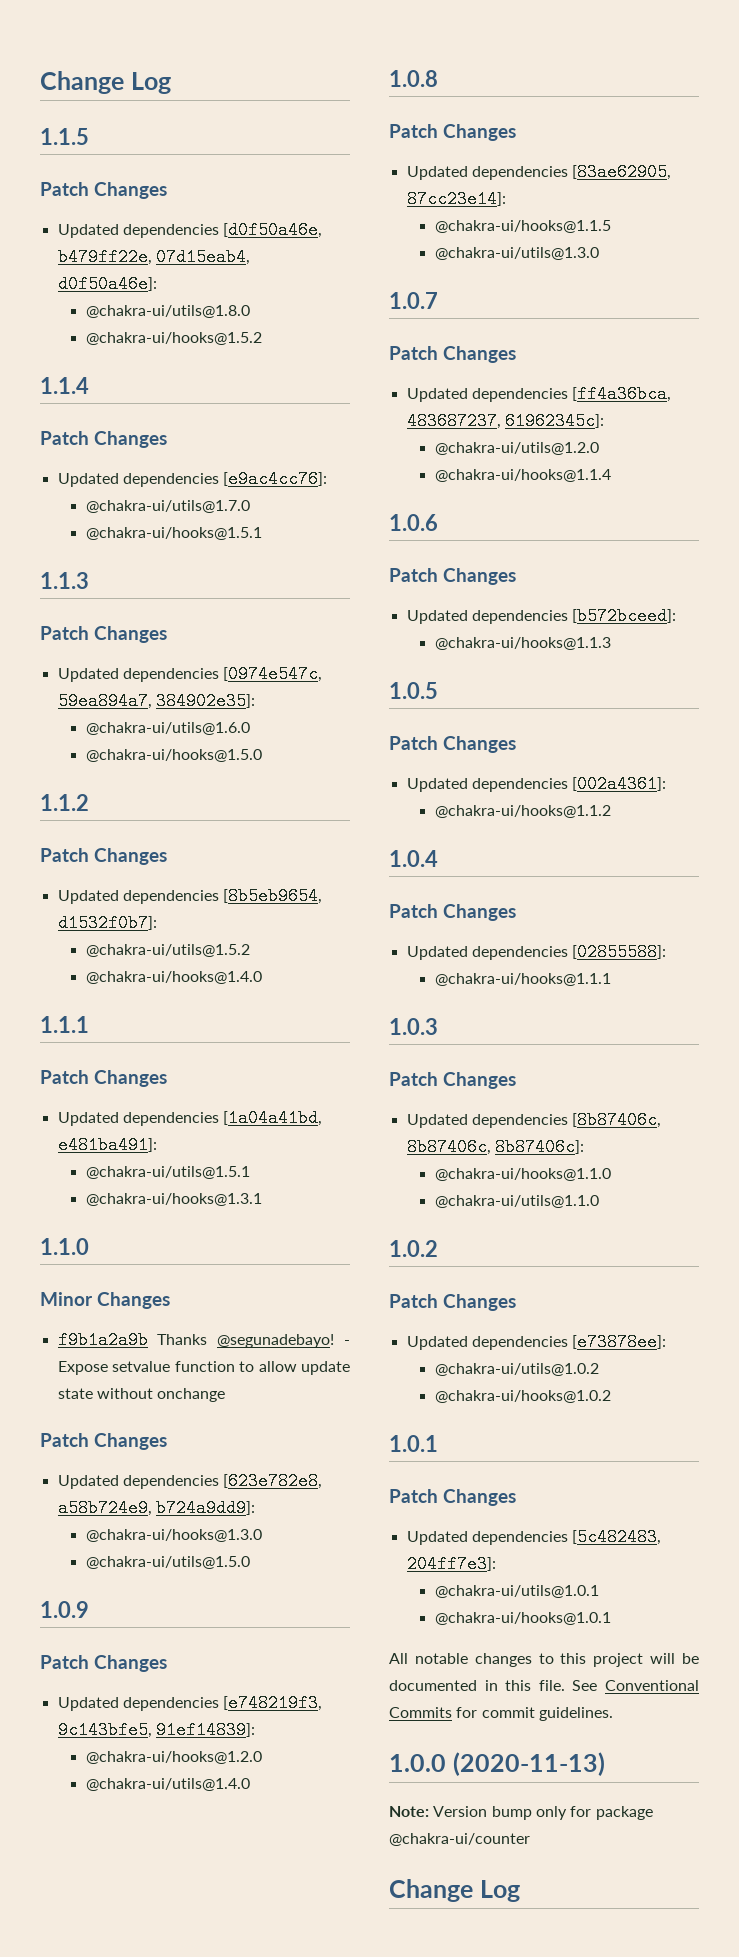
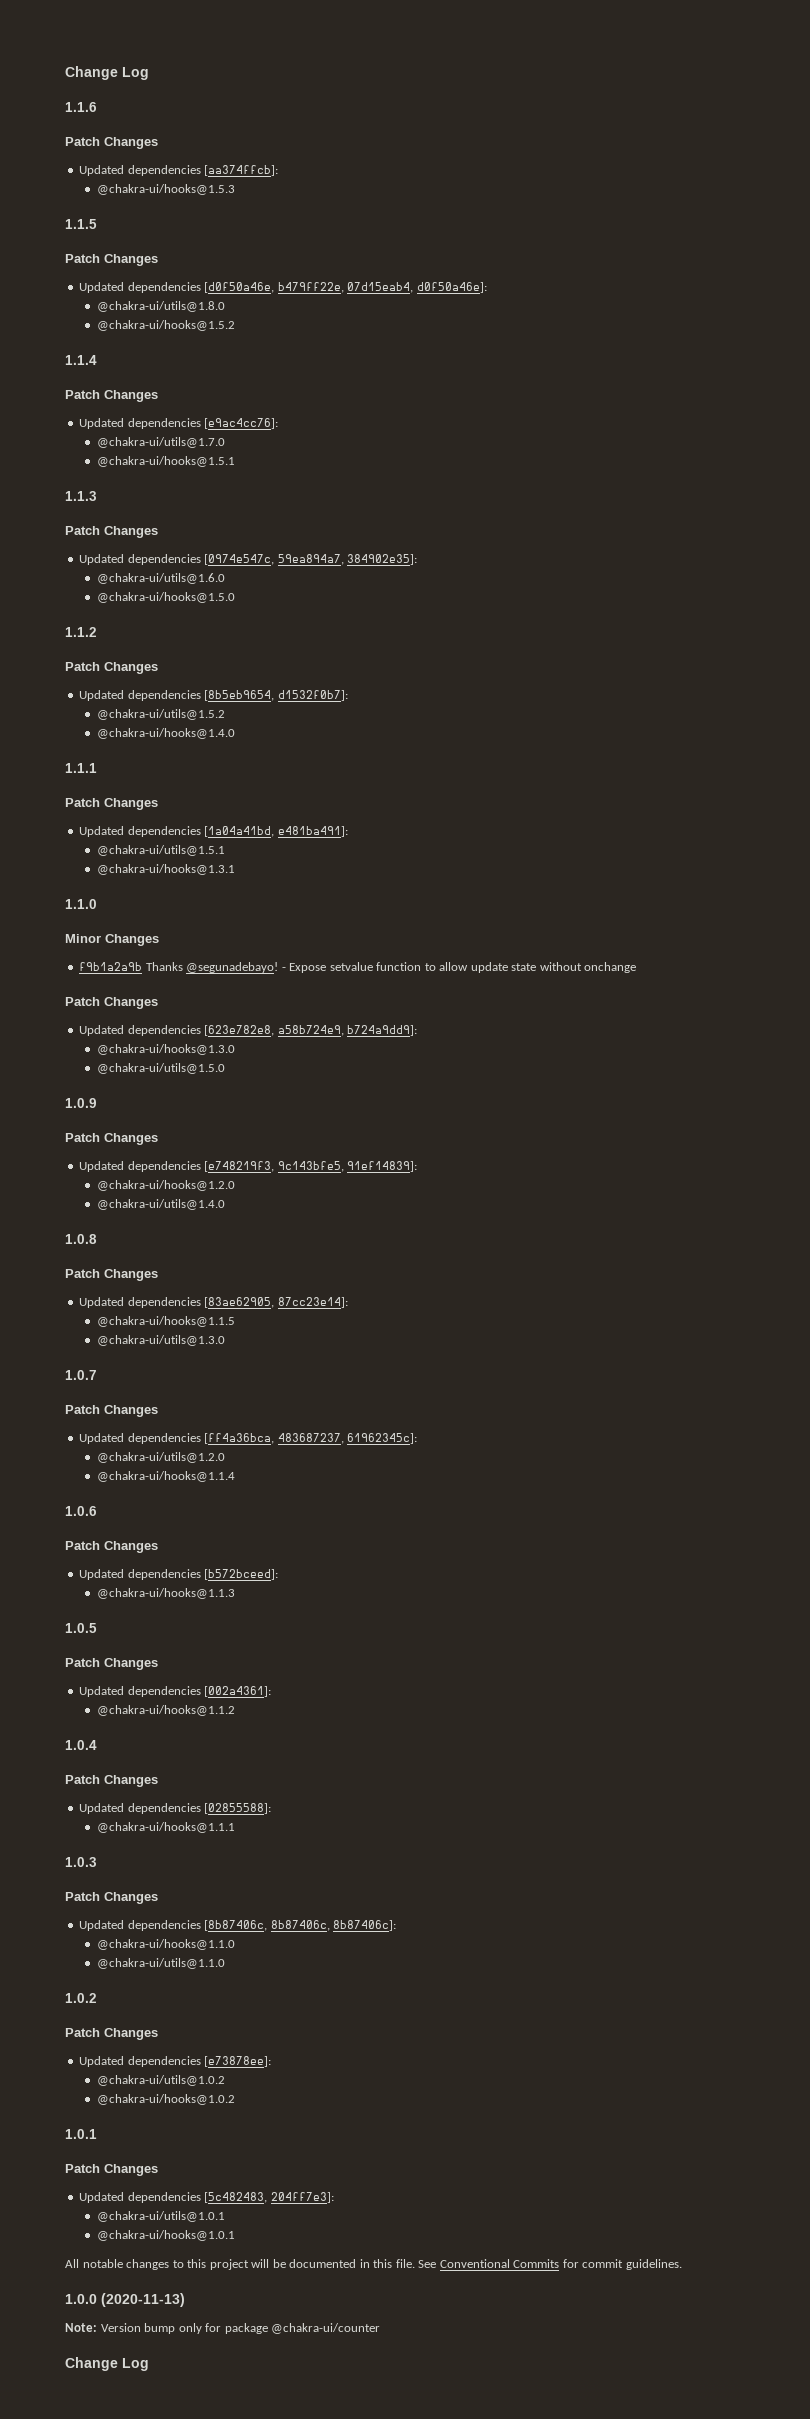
[40,71,171,94] Change Log -> [65,66,149,80] [65,102,97,112] [65,137,158,149] [79,165,279,176] [96,184,235,195] Change Log // 1.1.6 // Patch Changes // Updated dependencies [aa374ffcb]: // @chakra-ui/hooks@1.5.3

